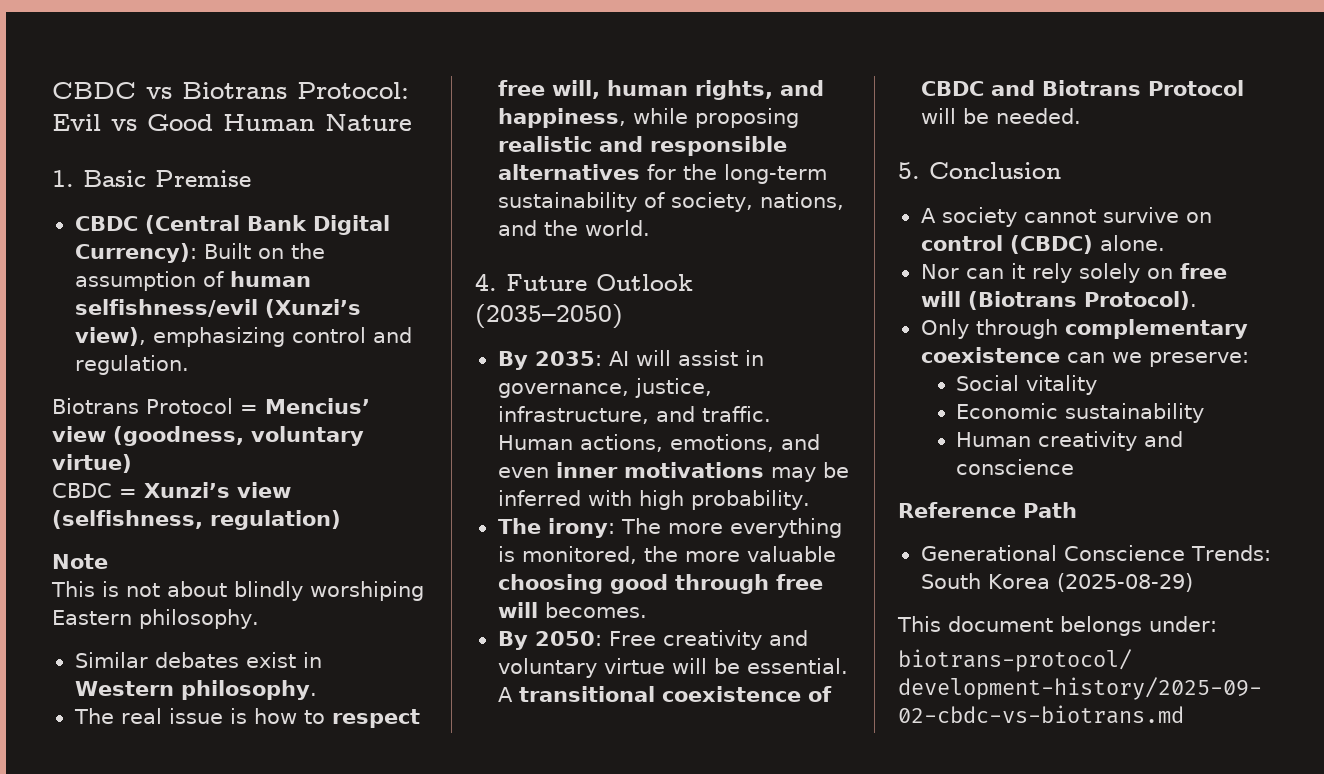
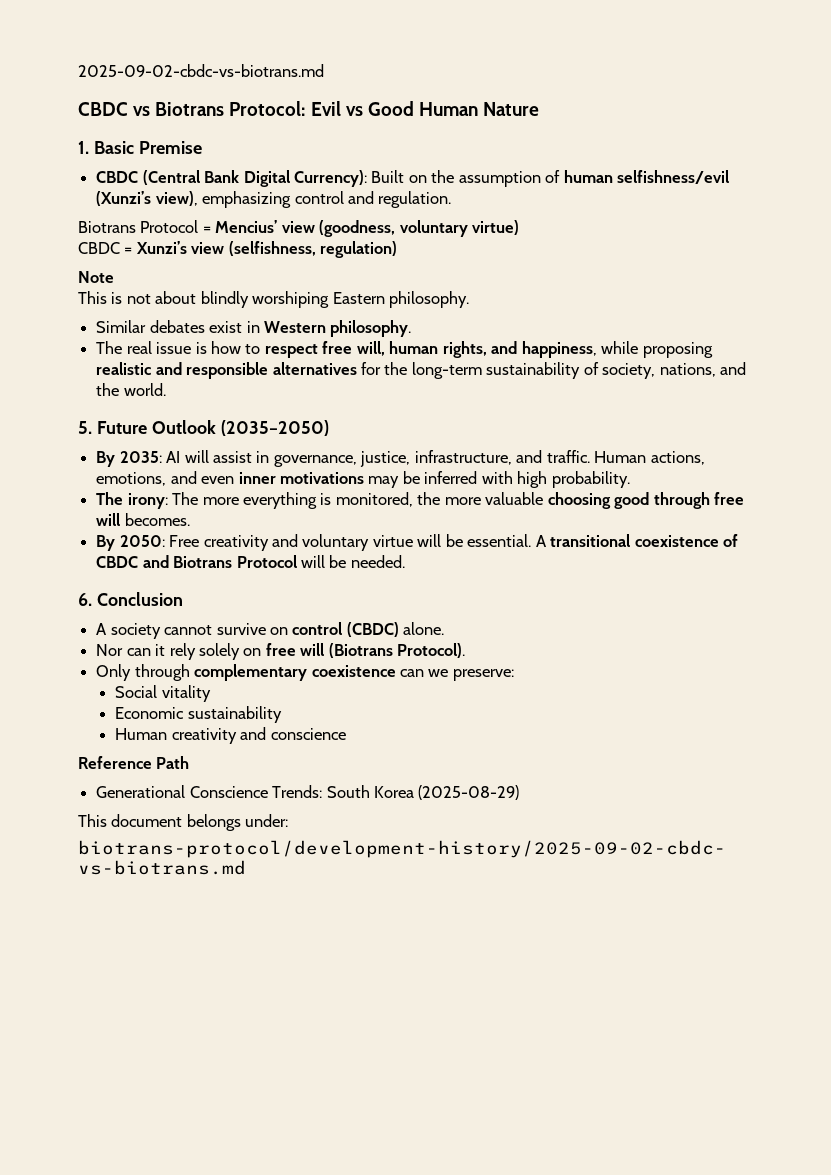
(52, 90) none -> [78,64,324,77] 2025-09-02-cbdc-vs-biotrans.md //
[475,273,497,291] 4. -> [78,421,92,434] 5.
[898,162,920,179] 5. -> [78,593,92,606] 6.

